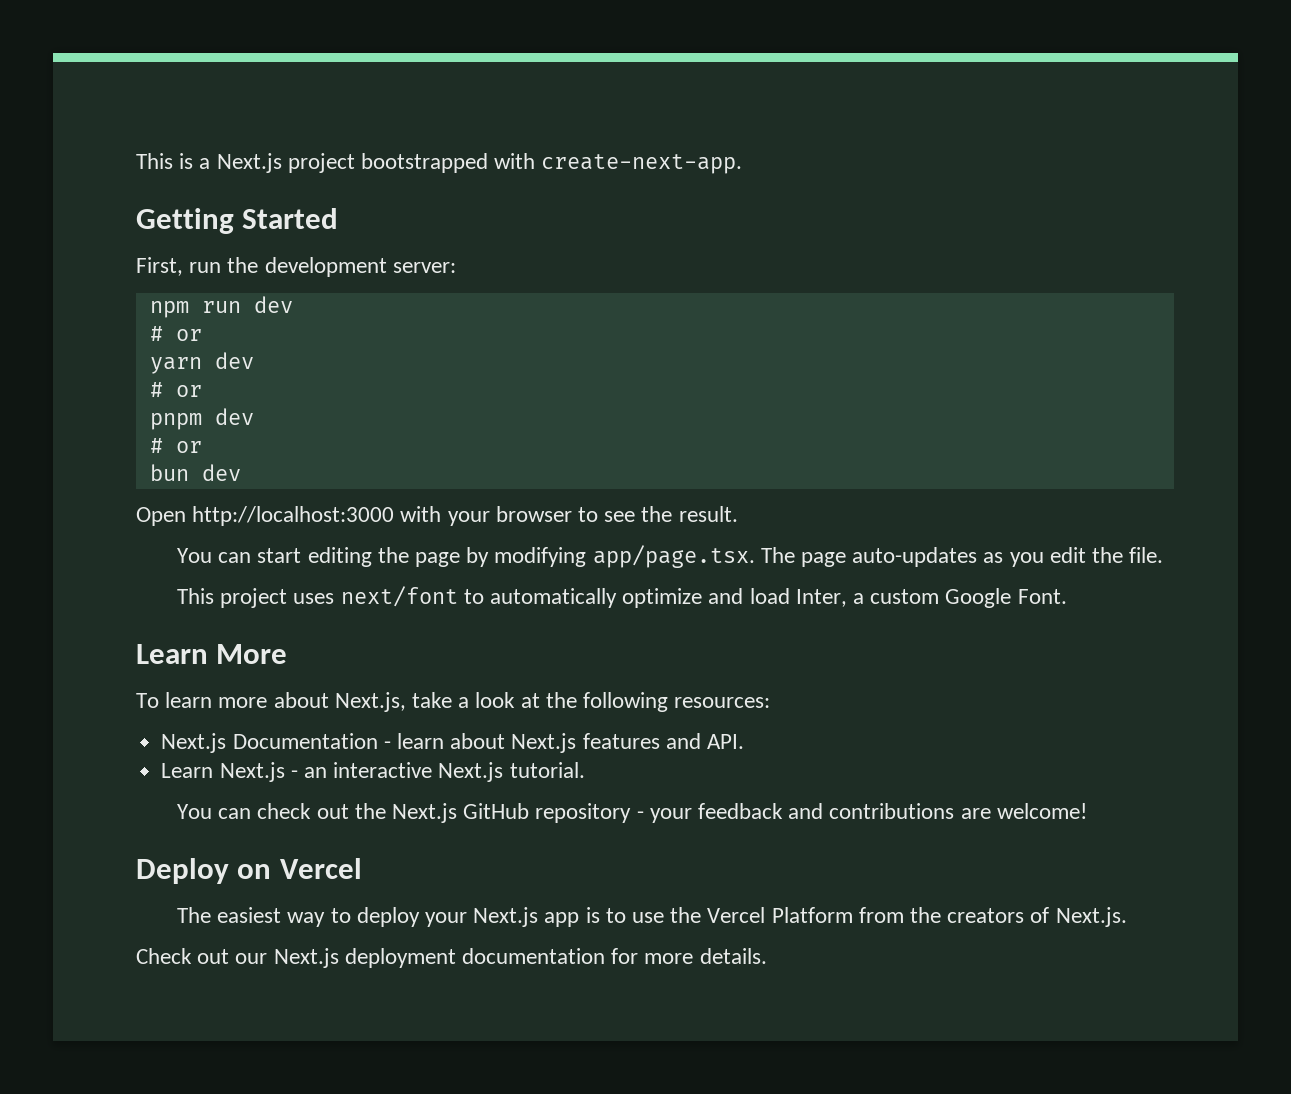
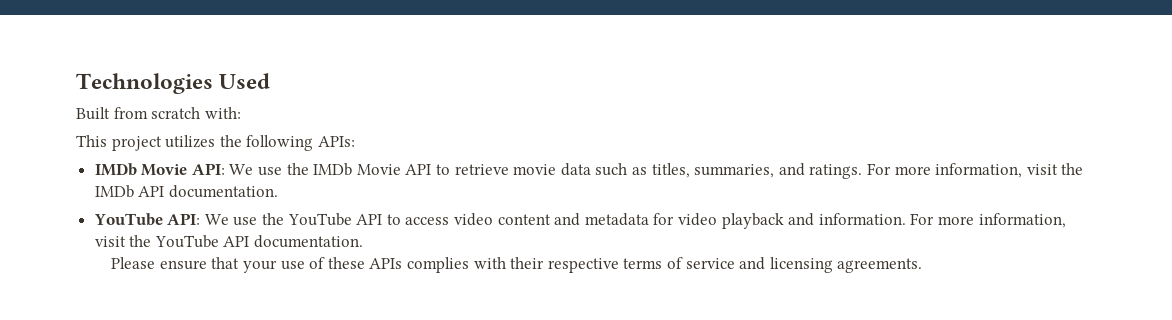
[136,153,743,174] [136,208,339,234] [136,257,456,277] [149,296,293,318] [149,326,202,341] [149,352,254,374] [149,382,202,397] [149,408,254,430] [149,438,202,453] [149,464,241,481] [136,506,738,526] [176,545,1164,568] [176,586,1067,608] [136,644,288,664] [136,692,771,712] [161,733,744,753] [161,762,585,782] [176,803,1087,823] [136,858,362,884] [176,907,1127,927] [136,948,767,968] This is a Next.js project bootstrapped with create-next-app. // Getting Started // First, run the development server: // npm run dev // # or // yarn dev // # or // pnpm dev // # or // bun dev // Open http://localhost:3000 with your browser to see the result. // You can start editing the page by modifying app/page.tsx. The page auto-updates as you edit the file. // This project uses next/font to automatically optimize and load Inter, a custom Google Font. // Learn More // To learn more about Next.js, take a look at the following resources: // Next.js Documentation - learn about Next.js features and API. // Learn Next.js - an interactive Next.js tutorial. // You can check out the Next.js GitHub repository - your feedback and contributions are welcome! // Deploy on Vercel // The easiest way to deploy your Next.js app is to use the Vercel Platform from the creators of Next.js. // Check out our Next.js deployment documentation for more details. -> [76,73,271,94] [76,107,241,120] [76,135,355,151] [94,163,1084,179] [94,185,278,198] [93,213,1066,229] [94,235,364,248] [111,257,923,273] Technologies Used // Built from scratch with: // This project utilizes the following APIs: // IMDb Movie API: We use the IMDb Movie API to retrieve movie data such as titles, summaries, and ratings. For more information, visit the IMDb API documentation. // YouTube API: We use the YouTube API to access video content and metadata for video playback and information. For more information, visit the YouTube API documentation. // Please ensure that your use of these APIs complies with their respective terms of service and licensing agreements.

